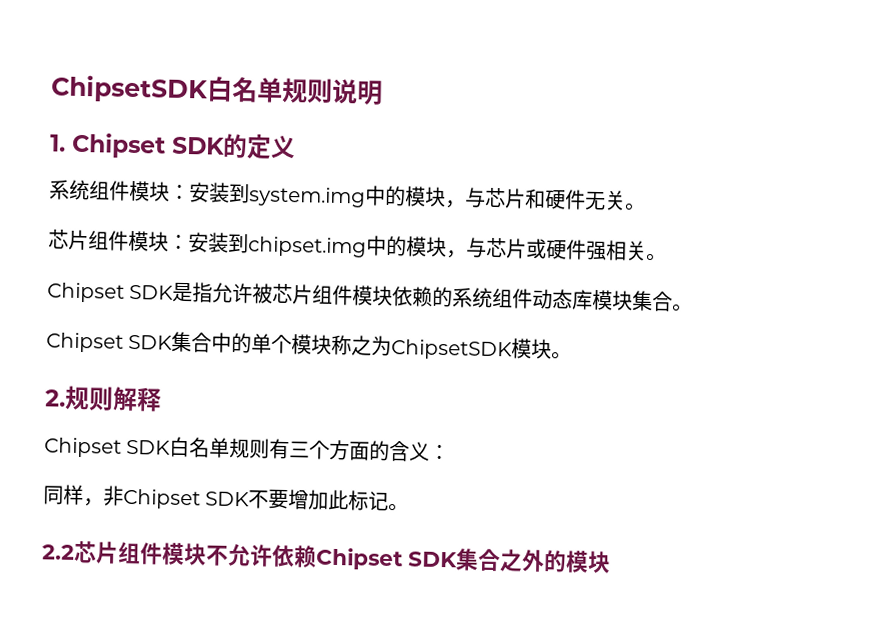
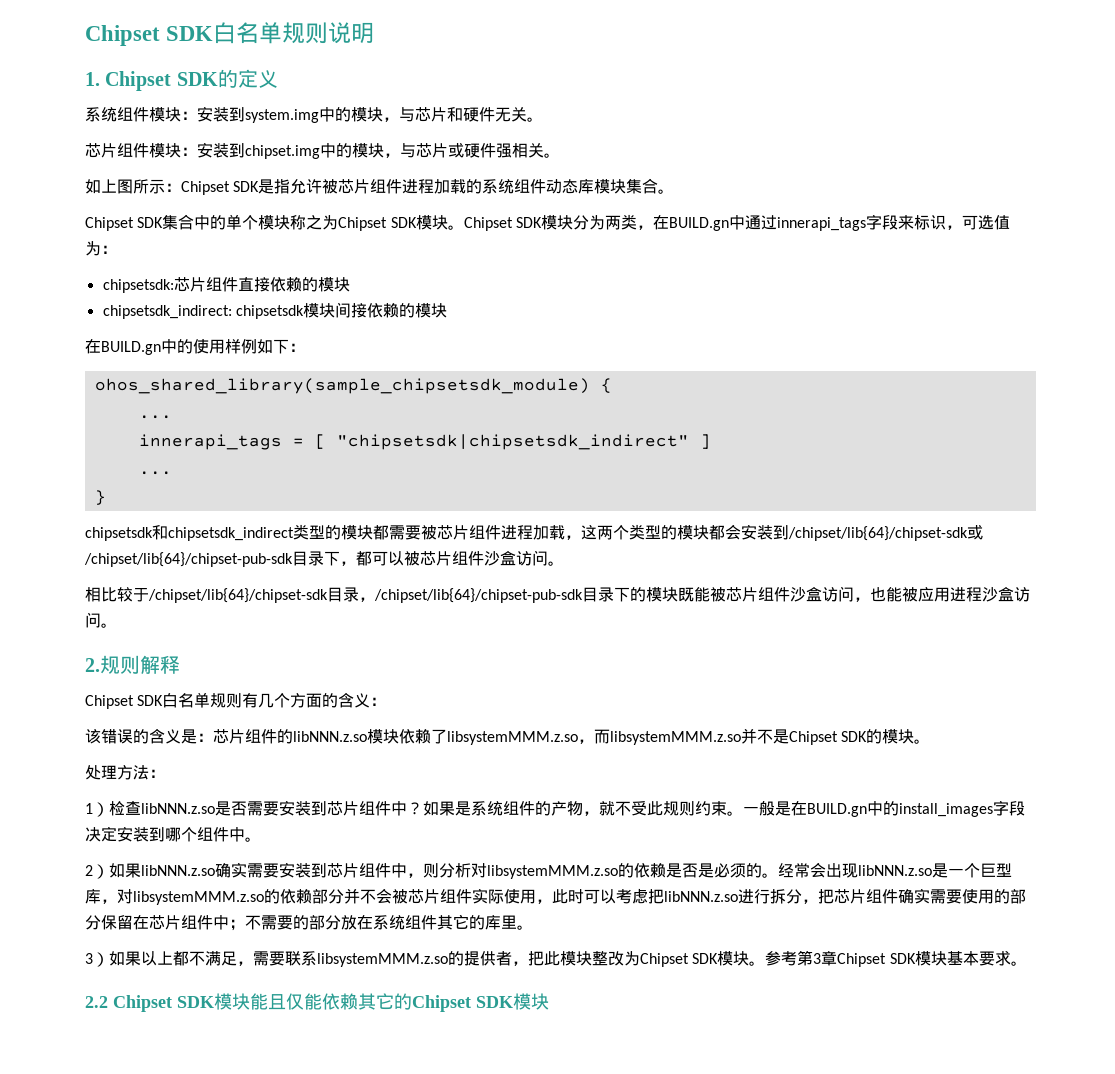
[51,74,208,104] ChipsetSDK -> [85,25,214,46] Chipset SDK
(667, 257) none -> [85,179,181,194] 如上图所示：
[352,285,434,307] 模块依赖 -> [402,179,467,194] 进程加载
[391,338,573,361] ChipsetSDK模块。 -> [338,214,1010,231] [85,241,117,256] [102,277,350,293] [102,302,447,319] [85,339,305,355] [94,378,612,394] [138,415,172,419] [138,434,711,450] [138,471,172,475] [94,490,106,505] [85,524,983,541] [84,550,564,567] [85,586,1030,603] [85,612,117,628] Chipset SDK模块。Chipset SDK模块分为两类，在BUILD.gn中通过innerapi_tags字段来标识，可选值为： // chipsetsdk:芯片组件直接依赖的模块 // chipsetsdk_indirect: chipsetsdk模块间接依赖的模块 // 在BUILD.gn中的使用样例如下： // ohos_shared_library(sample_chipsetsdk_module) { // ... // innerapi_tags = [ "chipsetsdk|chipsetsdk_indirect" ] // ... // } // chipsetsdk和chipsetsdk_indirect类型的模块都需要被芯片组件进程加载，这两个类型的模块都会安装到/chipset/lib{64}/chipset-sdk或/chipset/lib{64}/chipset-pub-sdk目录下，都可以被芯片组件沙盒访问。 // 相比较于/chipset/lib{64}/chipset-sdk目录，/chipset/lib{64}/chipset-pub-sdk目录下的模块既能被芯片组件沙盒访问，也能被应用进程沙盒访问。
[289,441,311,458] 三 -> [258,693,275,708] 几
[43,484,410,512] [42,540,567,573] 同样，非Chipset SDK不要增加此标记。 // 2.2芯片组件模块不允许依赖Chipset SDK集合之外的 -> [85,728,931,745] [85,765,165,780] [85,800,1025,817] [85,826,261,842] [85,862,1012,879] [85,888,1026,905] [85,914,533,931] [85,950,1027,967] [85,993,513,1012] 该错误的含义是：芯片组件的libNNN.z.so模块依赖了libsystemMMM.z.so，而libsystemMMM.z.so并不是Chipset SDK的模块。 // 处理方法： // 1）检查libNNN.z.so是否需要安装到芯片组件中？如果是系统组件的产物，就不受此规则约束。一般是在BUILD.gn中的install_images字段决定安装到哪个组件中。 // 2）如果libNNN.z.so确实需要安装到芯片组件中，则分析对libsystemMMM.z.so的依赖是否是必须的。经常会出现libNNN.z.so是一个巨型库，对libsystemMMM.z.so的依赖部分并不会被芯片组件实际使用，此时可以考虑把libNNN.z.so进行拆分，把芯片组件确实需要使用的部分保留在芯片组件中；不需要的部分放在系统组件其它的库里。 // 3）如果以上都不满足，需要联系libsystemMMM.z.so的提供者，把此模块整改为Chipset SDK模块。参考第3章Chipset SDK模块基本要求。 // 2.2 Chipset SDK模块能且仅能依赖其它的Chipset SDK

